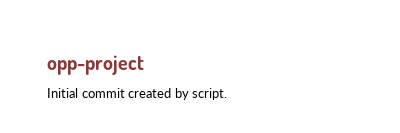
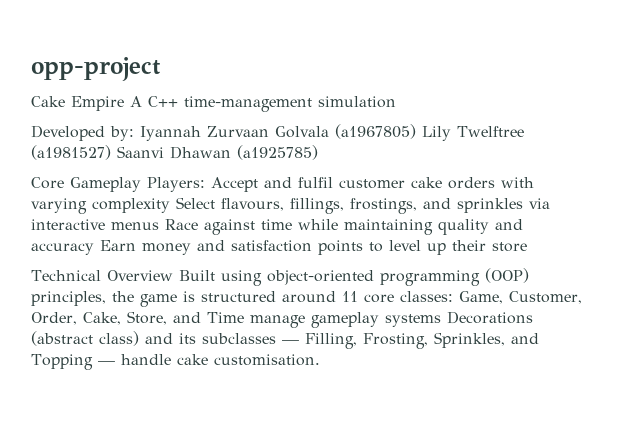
[47,88,228,100] Initial commit created by script. -> [31,96,396,112] [31,124,524,141] [31,145,318,160] [31,177,534,192] [31,197,550,214] [31,219,523,235] [31,240,527,255] [31,268,529,286] [31,291,582,307] [31,311,533,328] [31,331,539,349] [31,354,320,370] Cake Empire A C++ time-management simulation // Developed by: Iyannah Zurvaan Golvala (a1967805) Lily Twelftree (a1981527) Saanvi Dhawan (a1925785) // Core Gameplay Players: Accept and fulfil customer cake orders with varying complexity Select flavours, fillings, frostings, and sprinkles via interactive menus Race against time while maintaining quality and accuracy Earn money and satisfaction points to level up their store // Technical Overview Built using object-oriented programming (OOP) principles, the game is structured around 11 core classes: Game, Customer, Order, Cake, Store, and Time manage gameplay systems Decorations (abstract class) and its subclasses — Filling, Frosting, Sprinkles, and Topping — handle cake customisation.

